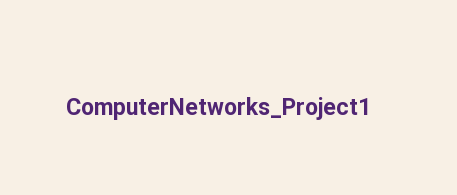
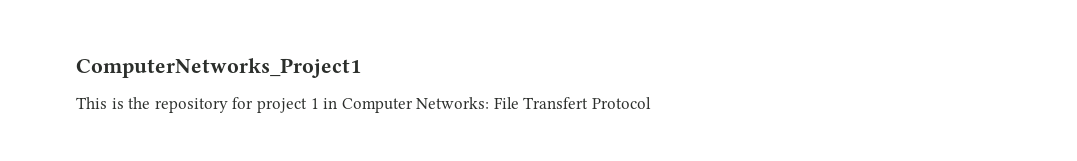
(371, 108) none -> [76,97,652,113] // This is the repository for project 1 in Computer Networks: File Transfert Protocol

